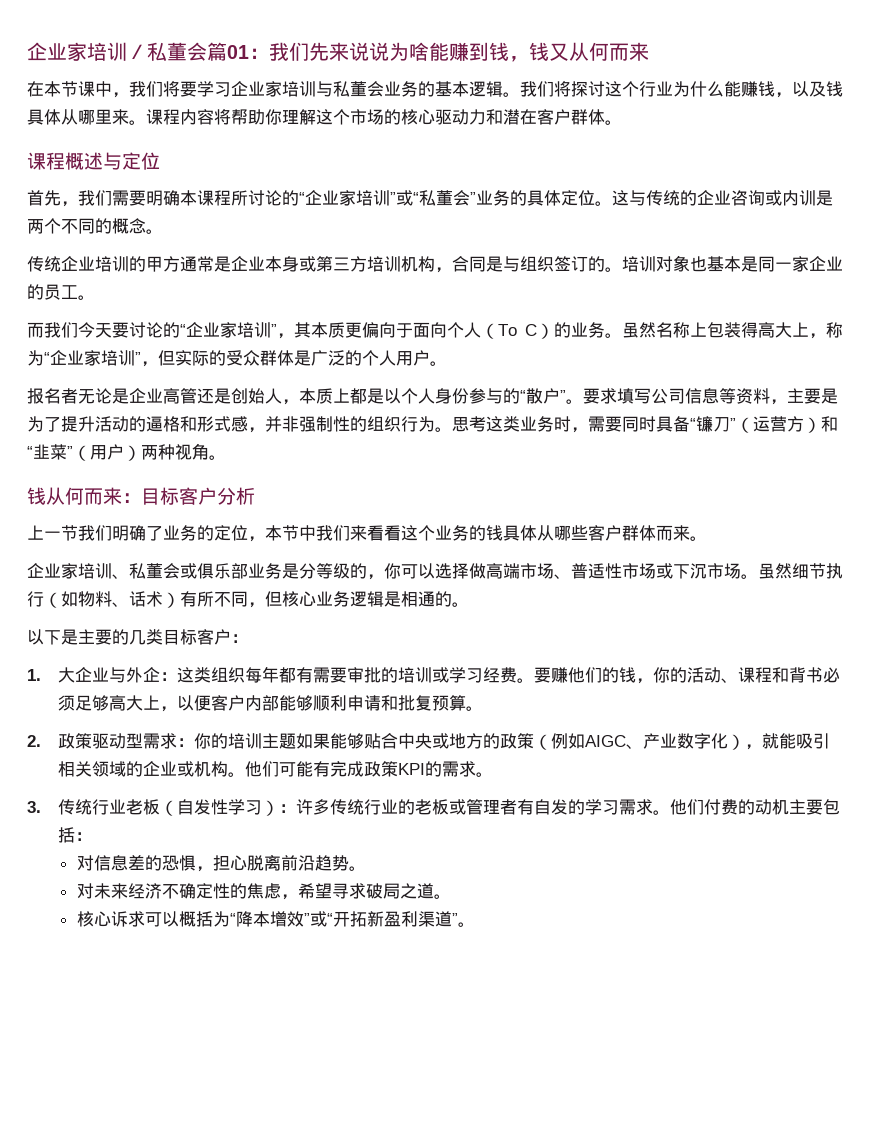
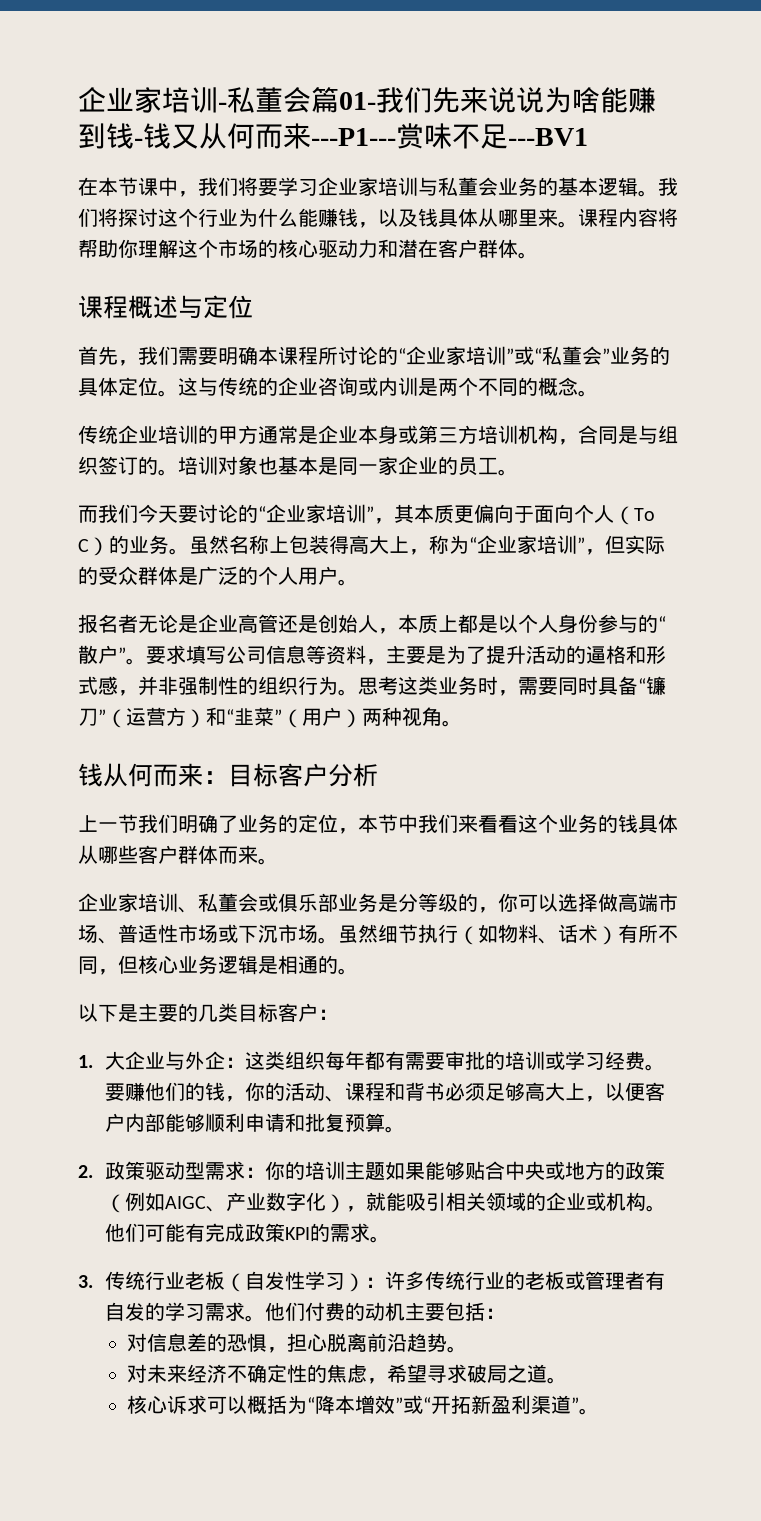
[27,42,147,61] 企业家培训／ -> [78,87,227,113] 企业家培训-
[227,45,269,59] 01： -> [339,92,376,110] 01-
[509,56,529,62] ， -> [134,138,143,146] -
(649, 51) none -> [311,123,588,149] ---P1---赏味不足---BV1

